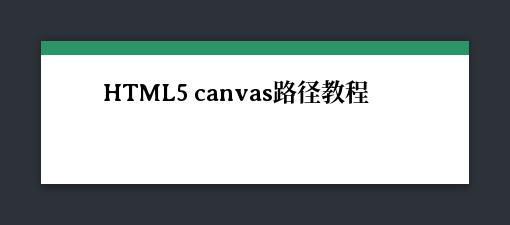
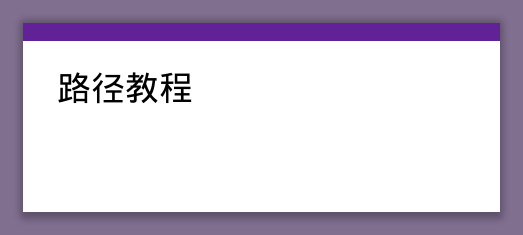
[103,84,274,101] HTML5 canvas -> (57, 88) none

